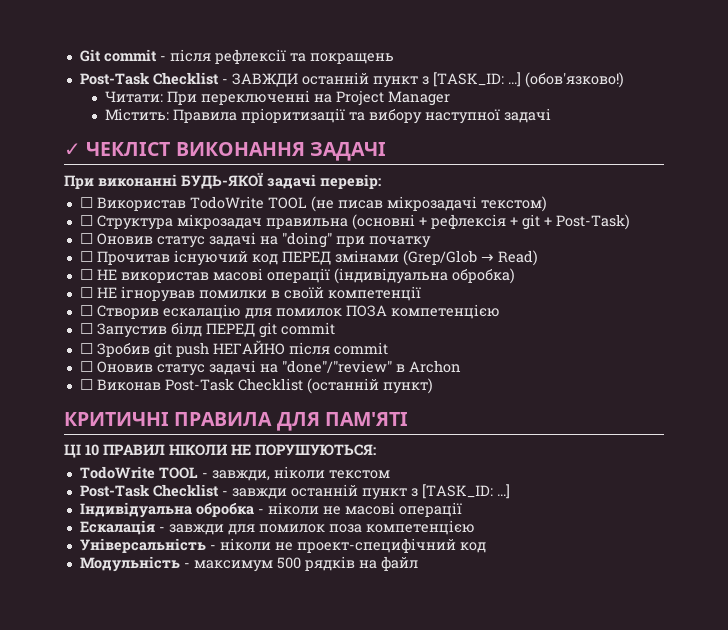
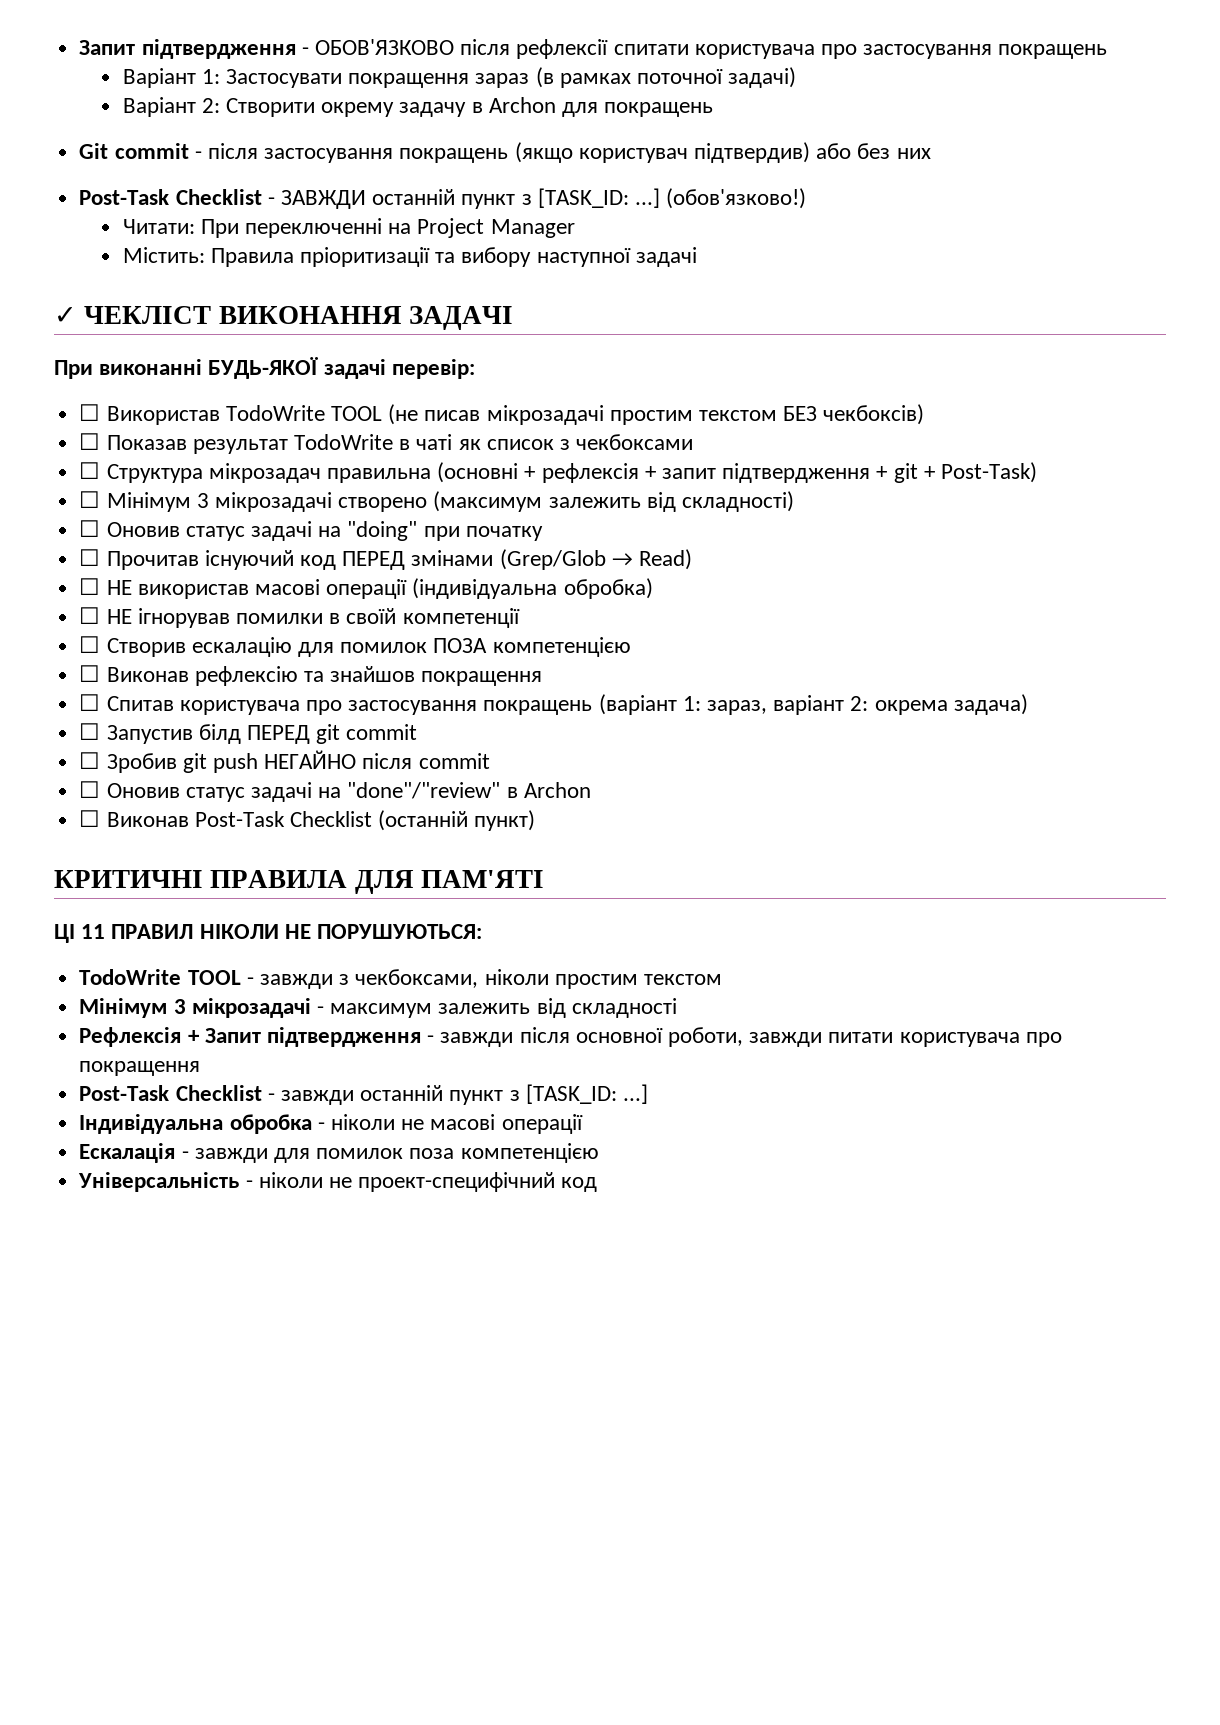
(79, 55) none -> [79,39,1108,59] [122,67,797,88] [122,97,714,117] Запит підтвердження - ОБОВ'ЯЗКОВО після рефлексії спитати користувача про застосування покращень // Варіант 1: Застосувати покращення зараз (в рамках поточної задачі) // Варіант 2: Створити окрему задачу в Archon для покращень //
[214,49,394,64] рефлексії та покращень -> [264,142,931,163] застосування покращень (якщо користувач підтвердив) або без них
[480,196,547,212] текстом) -> [609,404,925,425] [79,433,694,454] простим текстом БЕЗ чекбоксів) // ☐ Показав результат TodoWrite в чаті як список з чекбоксами
(518, 221) none -> [661,463,888,483] запит підтвердження +
(630, 222) none -> [79,491,794,512] // ☐ Мінімум 3 мікрозадачі створено (максимум залежить від складності)
(500, 311) none -> [79,665,543,686] [79,694,1028,715] // ☐ Виконав рефлексію та знайшов покращення // ☐ Спитав користувача про застосування покращень (варіант 1: зараз, варіант 2: окрема задача)
[85,444,99,456] 10 -> [81,924,106,939] 11
[211,466,390,481] завжди, ніколи текстом -> [259,969,722,989] [79,998,677,1018] [79,1027,1062,1047] [79,1061,201,1076] завжди з чекбоксами, ніколи простим текстом // Мінімум 3 мікрозадачі - максимум залежить від складності // Рефлексія + Запит підтвердження - завжди після основної роботи, завжди питати користувача про покращення
[79,556,418,572] // Модульність - максимум 500 рядків на файл -> (598, 1184) none

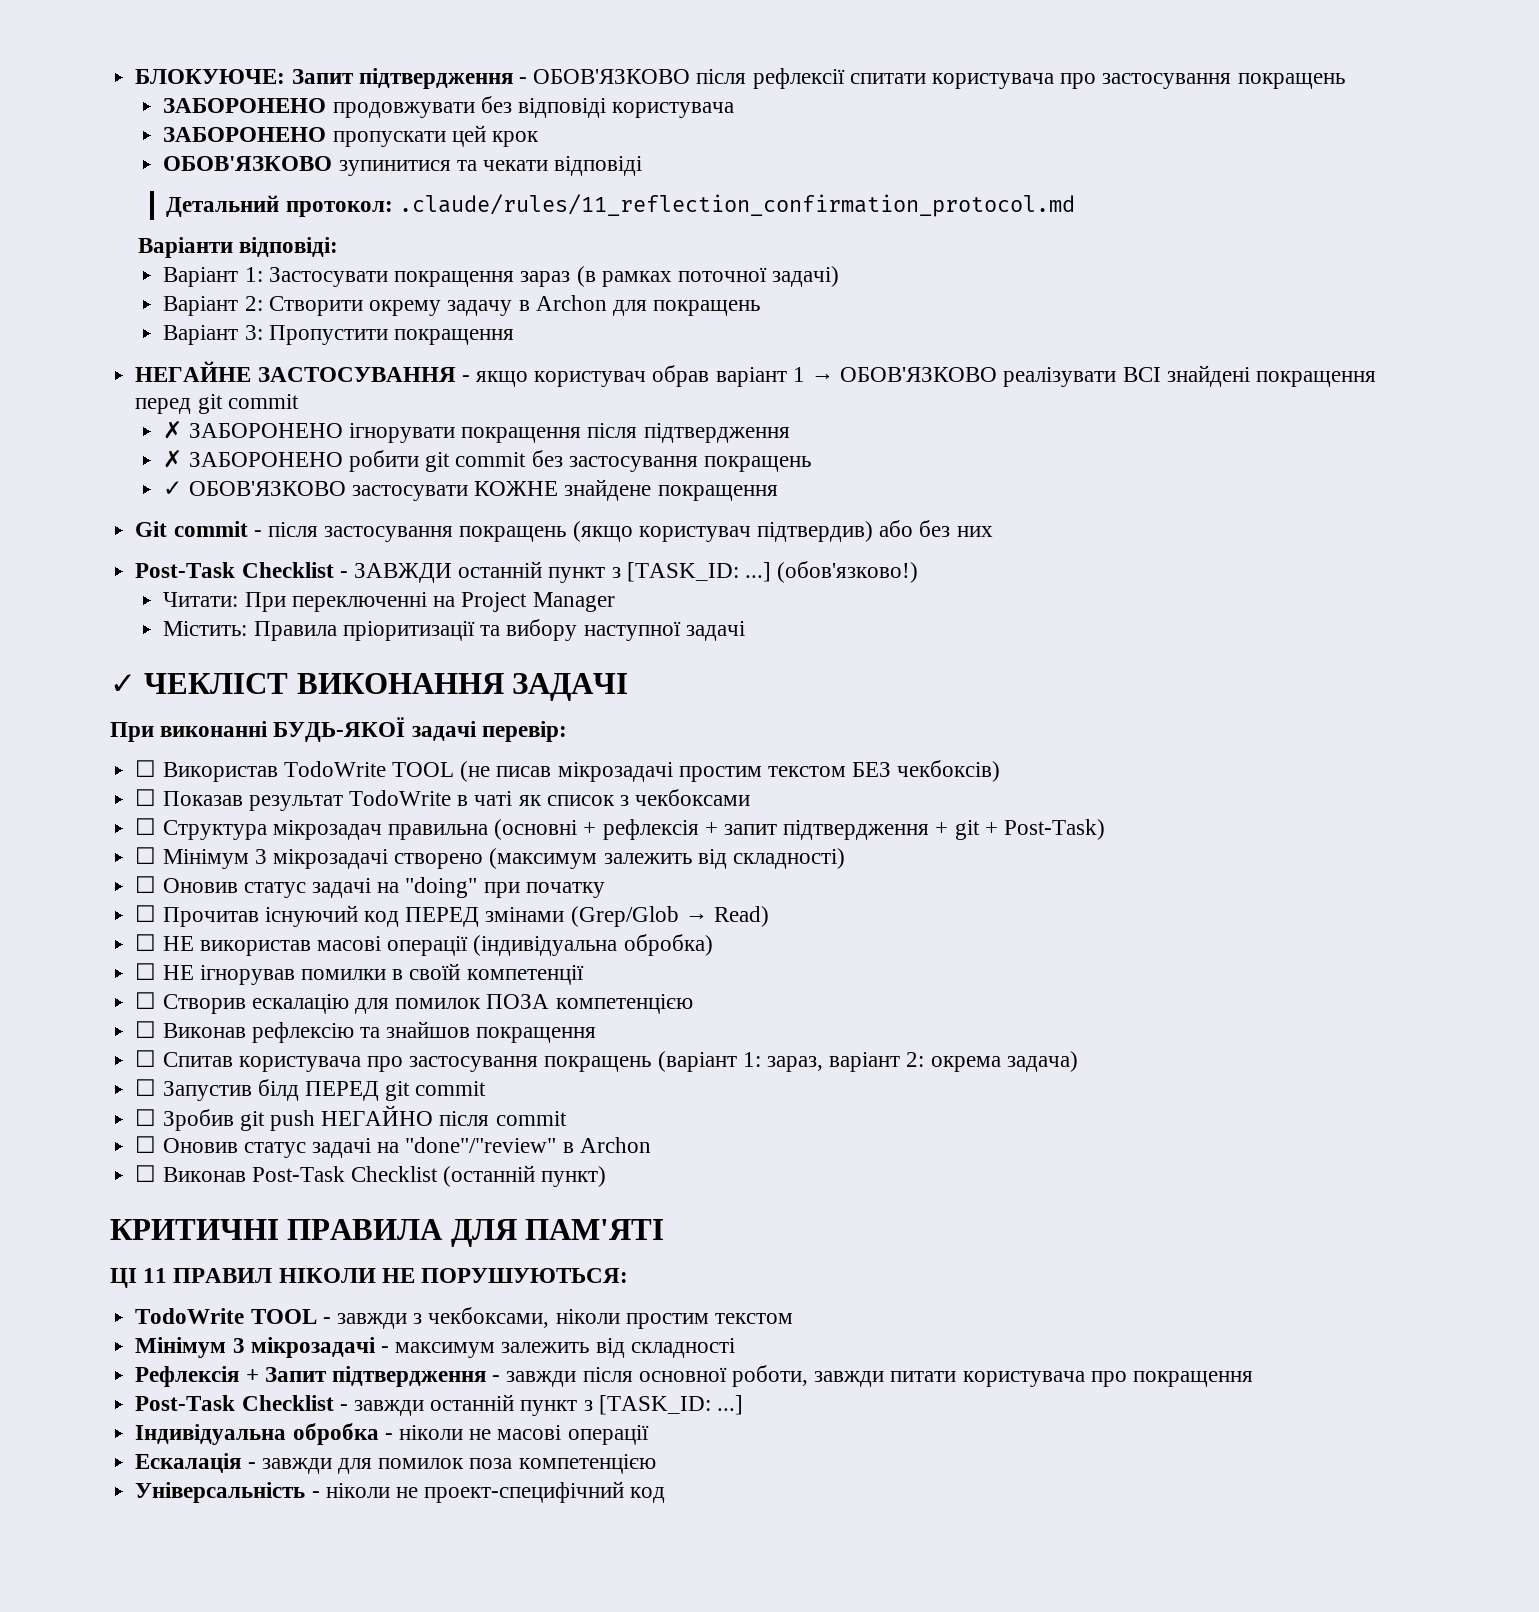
(79, 47) none -> [135,69,286,84] БЛОКУЮЧЕ:
(1108, 51) none -> [163,96,735,118] [163,125,540,147] [163,156,643,176] [166,194,1075,217] [138,237,339,258] // ЗАБОРОНЕНО продовжувати без відповіді користувача // ЗАБОРОНЕНО пропускати цей крок // ОБОВ'ЯЗКОВО зупинитися та чекати відповіді // Детальний протокол: .claude/rules/11_reflection_confirmation_protocol.md // Варіанти відповіді:
(714, 109) none -> [163,325,515,345] [135,361,1377,387] [135,394,299,414] [163,421,790,443] [163,450,811,472] [163,479,778,501] // Варіант 3: Пропустити покращення // НЕГАЙНЕ ЗАСТОСУВАННЯ - якщо користувач обрав варіант 1 → ОБОВ'ЯЗКОВО реалізувати ВСІ знайдені покращення перед git commit // ✗ ЗАБОРОНЕНО ігнорувати покращення після підтвердження // ✗ ЗАБОРОНЕНО робити git commit без застосування покращень // ✓ ОБОВ'ЯЗКОВО застосувати КОЖНЕ знайдене покращення

